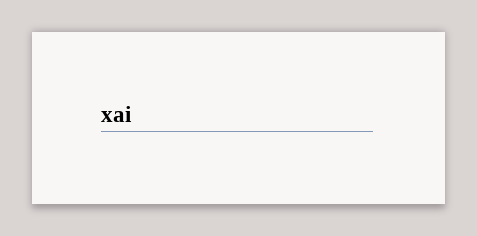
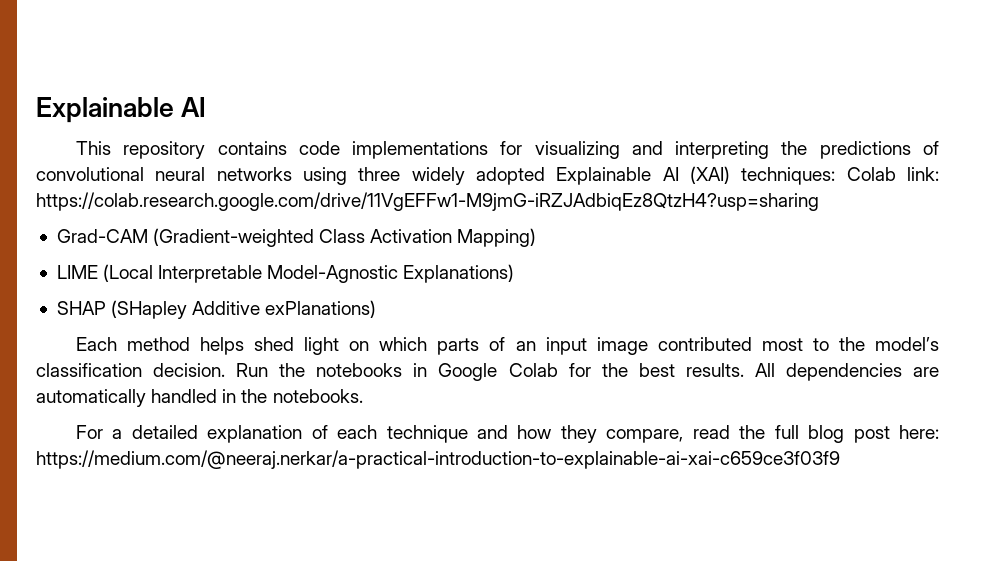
[101,106,132,122] xai -> [36,97,207,123] [75,141,939,159] [36,166,940,185] [36,192,819,211] [56,228,537,247] [56,264,515,283] [56,300,377,319] [75,337,940,355] [36,363,939,381] [36,389,363,407] [75,425,940,443] [36,450,840,469] Explainable AI // This repository contains code implementations for visualizing and interpreting the predictions of convolutional neural networks using three widely adopted Explainable AI (XAI) techniques: Colab link: https://colab.research.google.com/drive/11VgEFFw1-M9jmG-iRZJAdbiqEz8QtzH4?usp=sharing // Grad-CAM (Gradient-weighted Class Activation Mapping) // LIME (Local Interpretable Model-Agnostic Explanations) // SHAP (SHapley Additive exPlanations) // Each method helps shed light on which parts of an input image contributed most to the model’s classification decision. Run the notebooks in Google Colab for the best results. All dependencies are automatically handled in the notebooks. // For a detailed explanation of each technique and how they compare, read the full blog post here: https://medium.com/@neeraj.nerkar/a-practical-introduction-to-explainable-ai-xai-c659ce3f03f9

